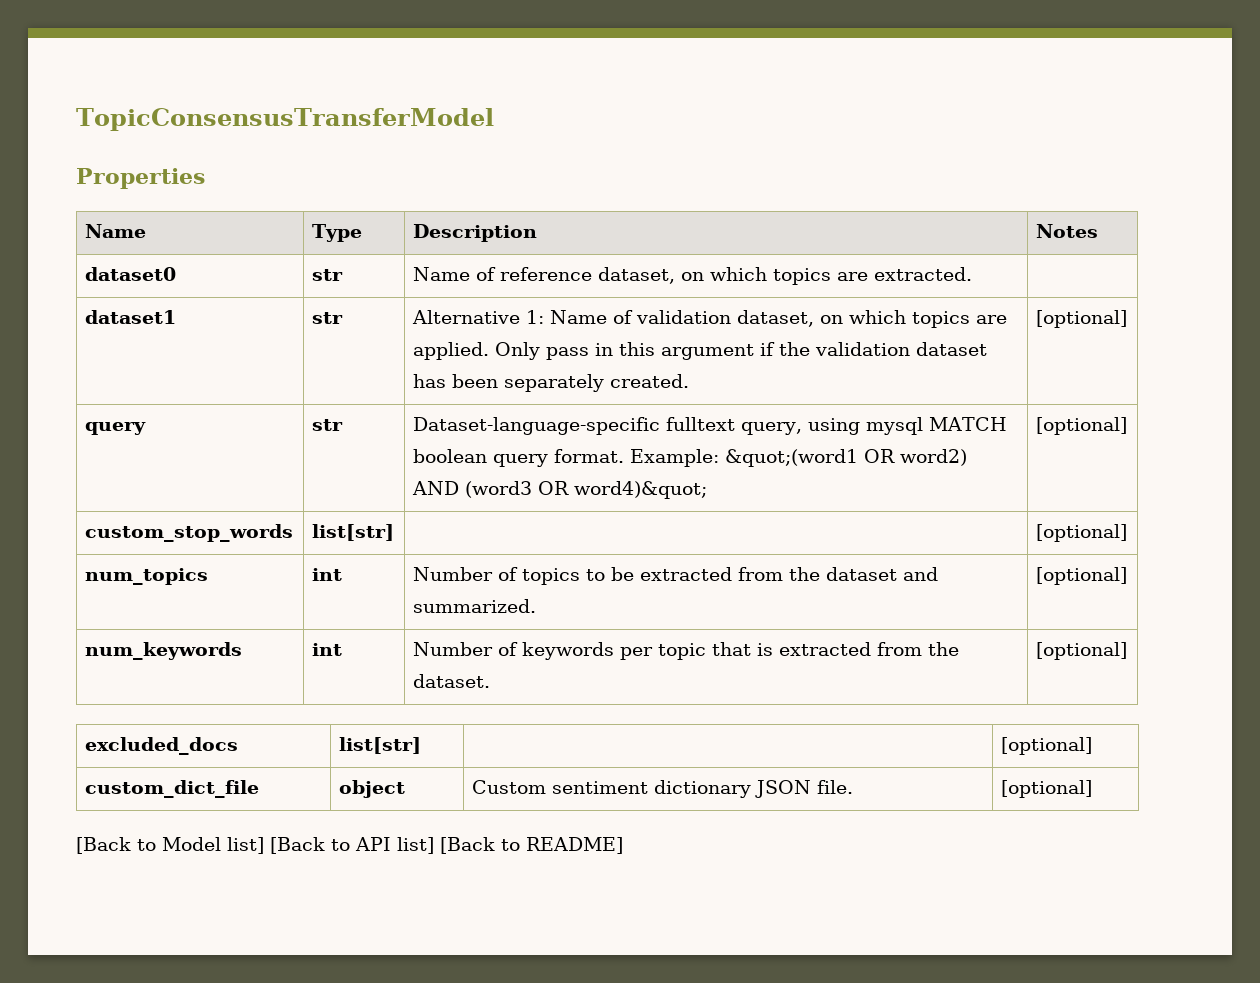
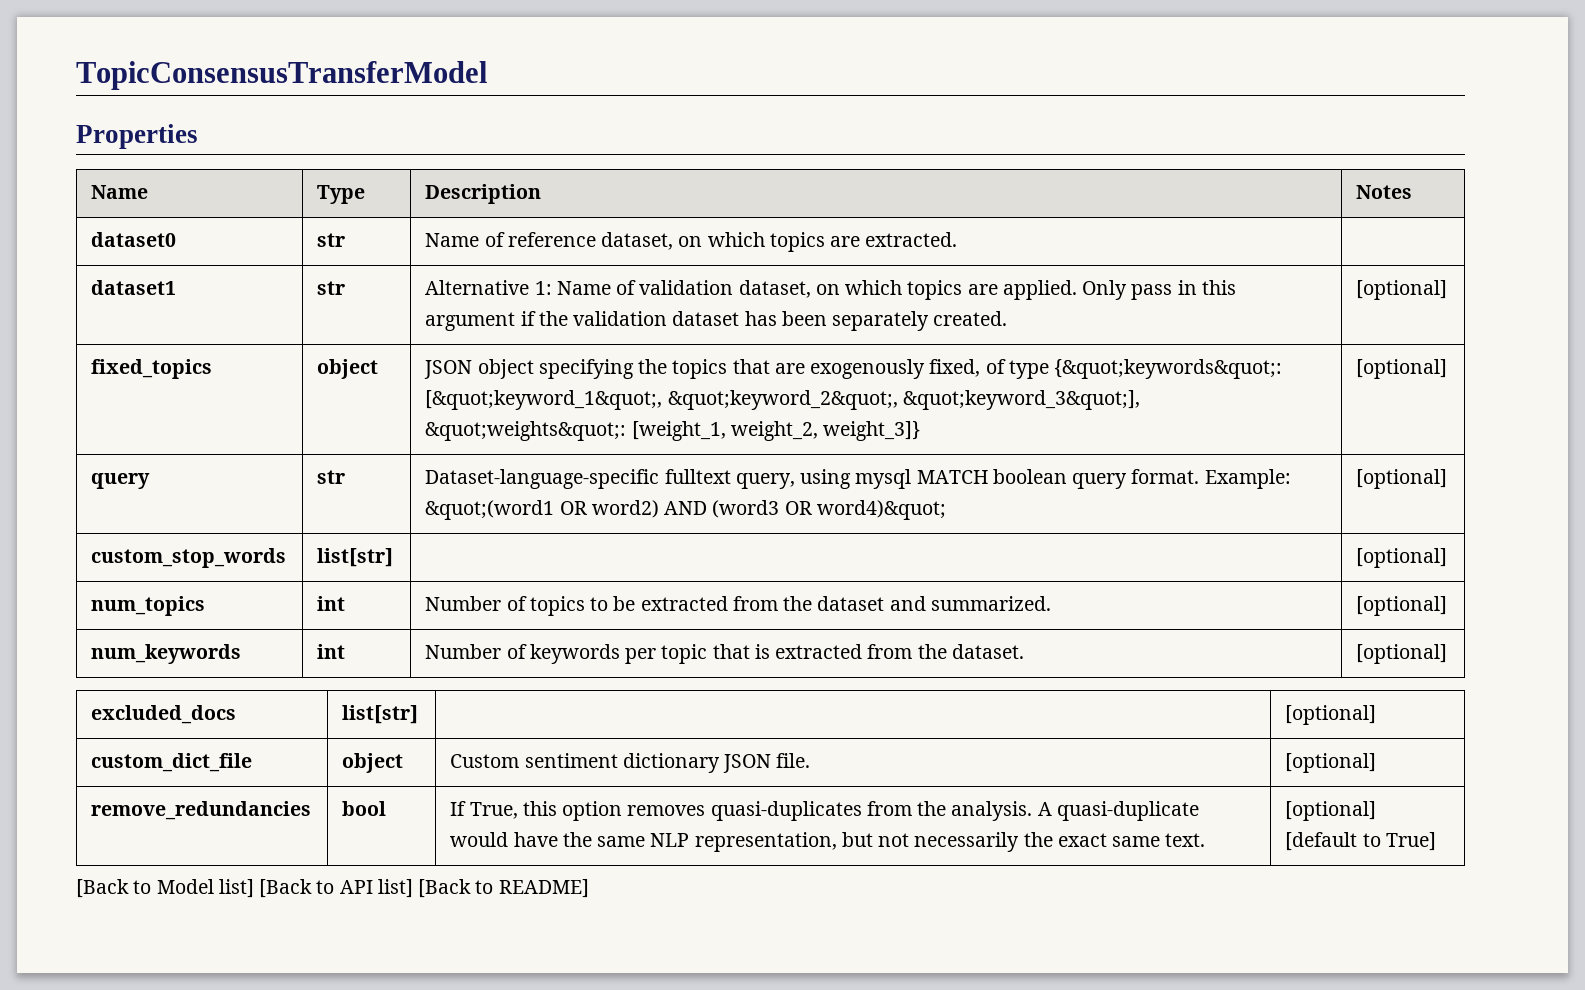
(1128, 319) none -> [91,359,213,379] [317,359,379,379] [424,359,1283,379] [425,390,1140,410] [425,421,921,441] [1356,359,1448,379] // fixed_topics | object | JSON object specifying the topics that are exogenously fixed, of type {&quot;keywords&quot;: [&quot;keyword_1&quot;, &quot;keyword_2&quot;, &quot;keyword_3&quot;], &quot;weights&quot;: [weight_1, weight_2, weight_3]} | [optional]
(1093, 789) none -> [91,801,312,820] [342,801,387,816] [450,801,1199,821] [450,832,1206,852] [1285,801,1377,821] [1285,832,1436,851] // remove_redundancies | bool | If True, this option removes quasi-duplicates from the analysis. A quasi-duplicate would have the same NLP representation, but not necessarily the exact same text. | [optional] [default to True]

